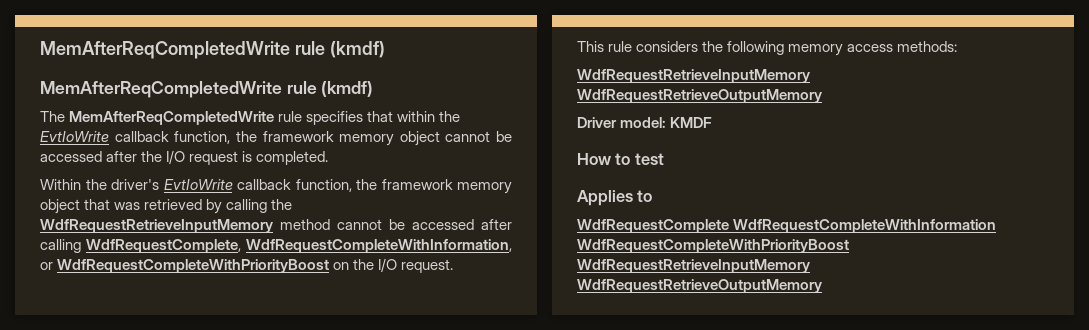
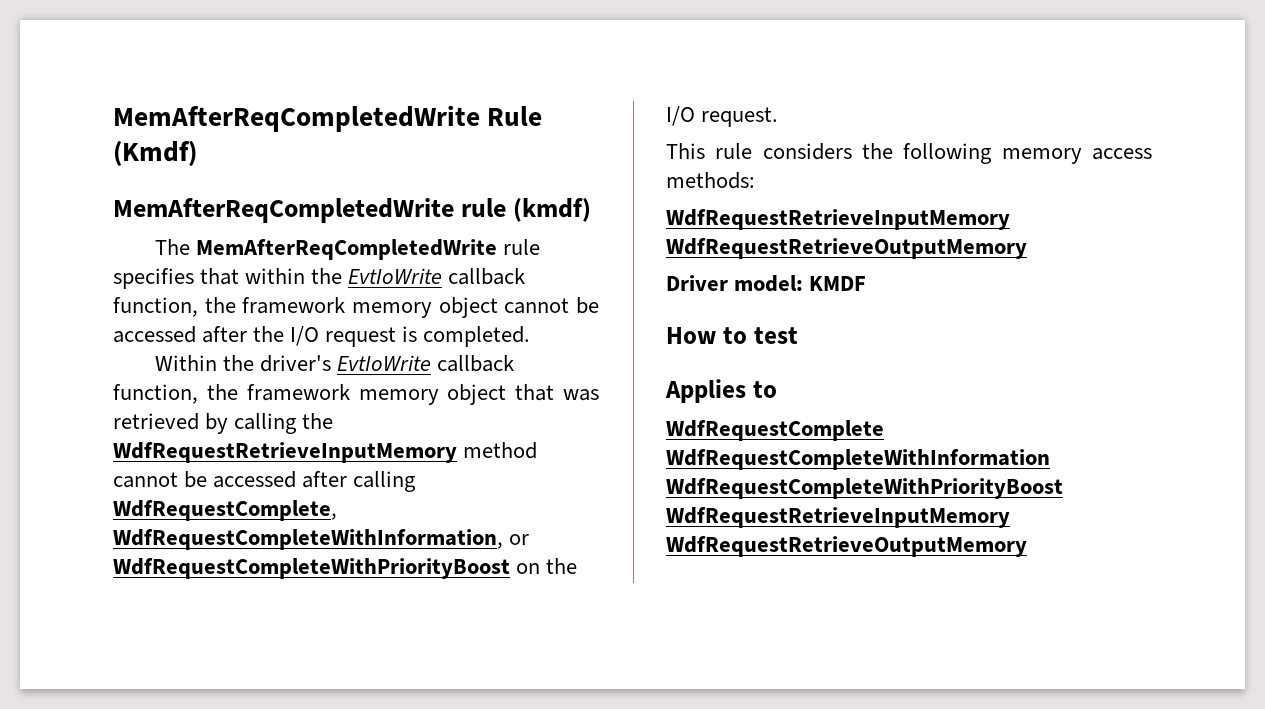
[40,41,385,59] MemAfterReqCompletedWrite rule (kmdf) -> [113,105,543,132] [113,140,197,166] MemAfterReqCompletedWrite Rule (Kmdf)

